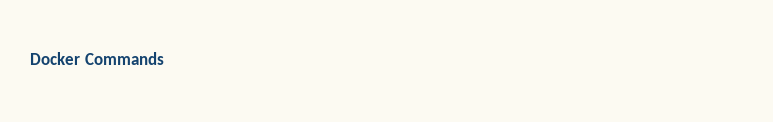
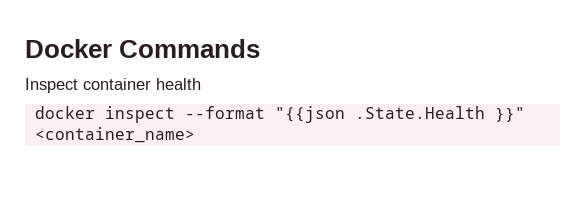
(164, 58) none -> [25,78,201,93] [34,106,525,123] [34,127,195,143] // Inspect container health // docker inspect --format "{{json .State.Health }}" <container_name>

